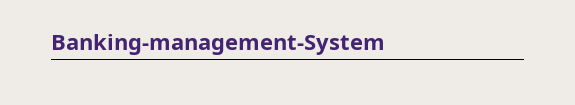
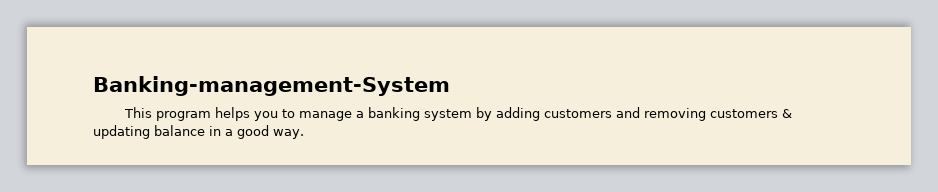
(385, 44) none -> [124,107,793,121] [93,125,304,139] // This program helps you to manage a banking system by adding customers and removing customers & updating balance in a good way.

